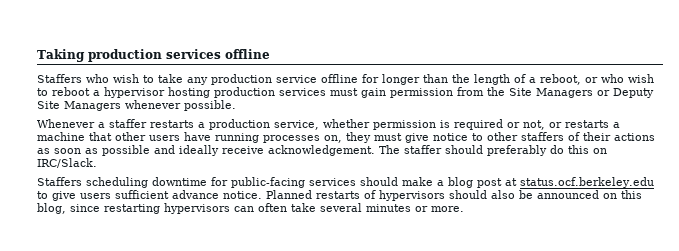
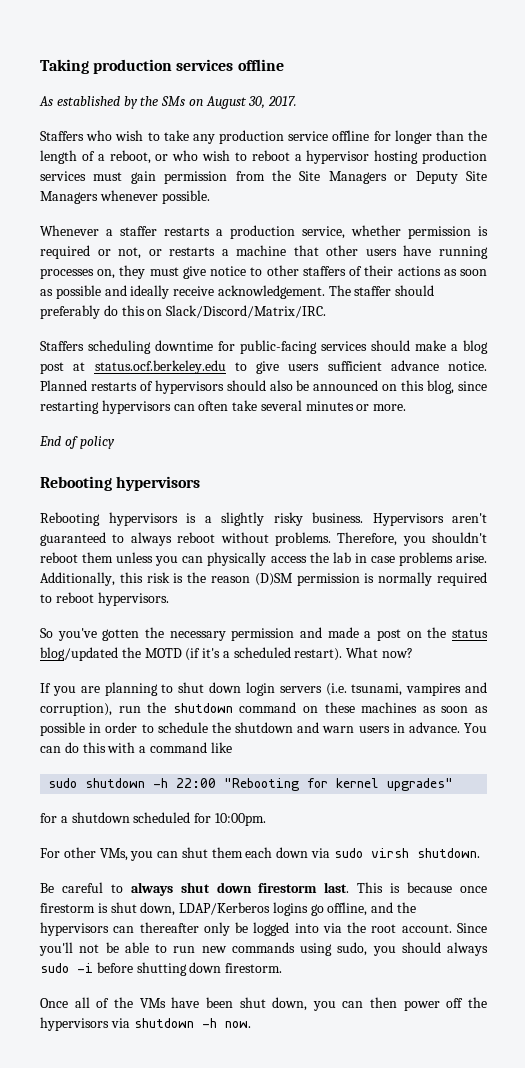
(270, 54) none -> [39,96,298,109] // As established by the SMs on August 30, 2017.
[37,158,97,168] IRC/Slack. -> [166,305,327,318] Slack/Discord/Matrix/IRC.
(464, 209) none -> [39,436,115,449] [40,476,201,491] [40,512,487,526] [40,532,487,546] [40,552,487,566] [40,572,488,586] [40,592,169,606] [40,627,489,641] [40,647,414,661] [40,682,487,696] [40,702,489,716] [40,722,488,736] [40,742,232,753] [48,778,454,791] [40,812,266,826] [40,847,480,861] [40,882,487,896] [40,902,417,916] [40,922,487,936] [39,942,488,956] [40,962,283,976] [40,997,488,1011] [40,1017,251,1031] // End of policy // Rebooting hypervisors // Rebooting hypervisors is a slightly risky business. Hypervisors aren't guaranteed to always reboot without problems. Therefore, you shouldn't reboot them unless you can physically access the lab in case problems arise. Additionally, this risk is the reason (D)SM permission is normally required to reboot hypervisors. // So you've gotten the necessary permission and made a post on the status blog/updated the MOTD (if it's a scheduled restart). What now? // If you are planning to shut down login servers (i.e. tsunami, vampires and corruption), run the shutdown command on these machines as soon as possible in order to schedule the shutdown and warn users in advance. You can do this with a command like // sudo shutdown -h 22:00 "Rebooting for kernel upgrades" // for a shutdown scheduled for 10:00pm. // For other VMs, you can shut them each down via sudo virsh shutdown. // Be careful to always shut down firestorm last. This is because once firestorm is shut down, LDAP/Kerberos logins go offline, and the hypervisors can thereafter only be logged into via the root account. Since you'll not be able to run new commands using sudo, you should always sudo -i before shutting down firestorm. // Once all of the VMs have been shut down, you can then power off the hypervisors via shutdown -h now.

